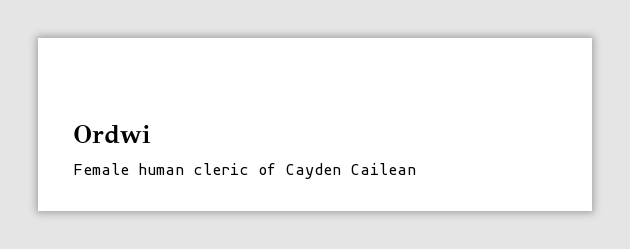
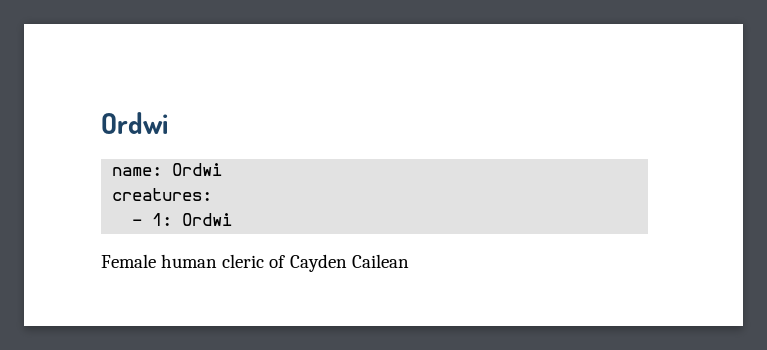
[73,125,150,144] Ordwi -> [101,112,168,134] [112,163,223,176] [112,188,213,201] [132,213,233,226] Ordwi // name: Ordwi // creatures: // - 1: Ordwi

